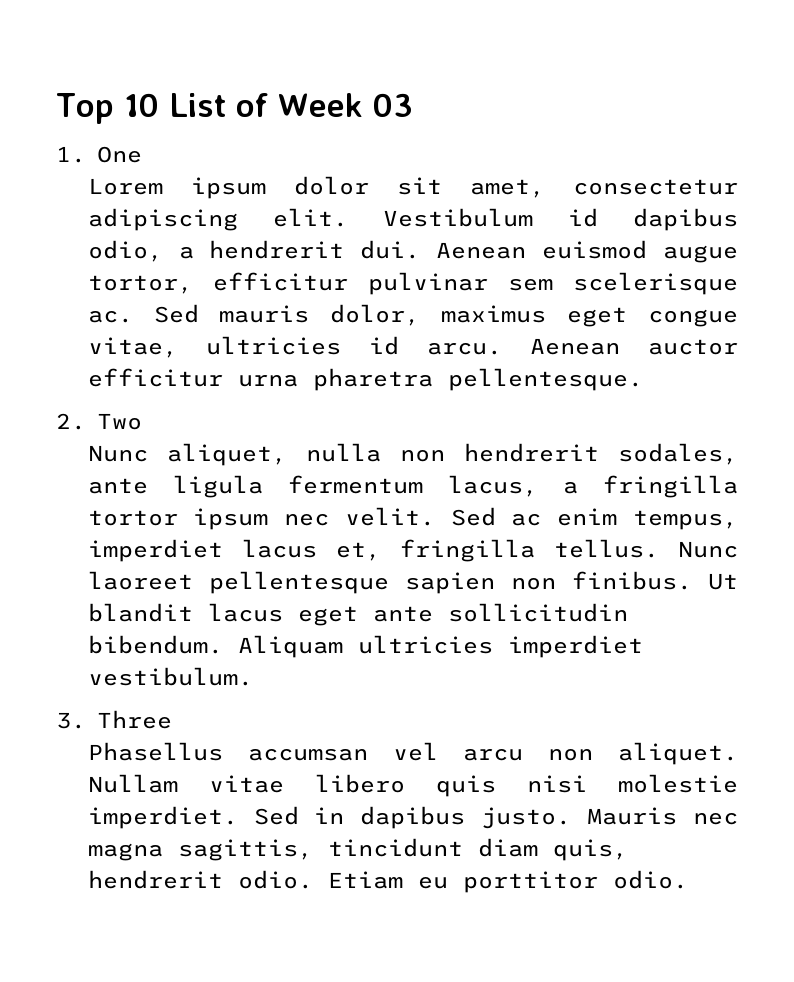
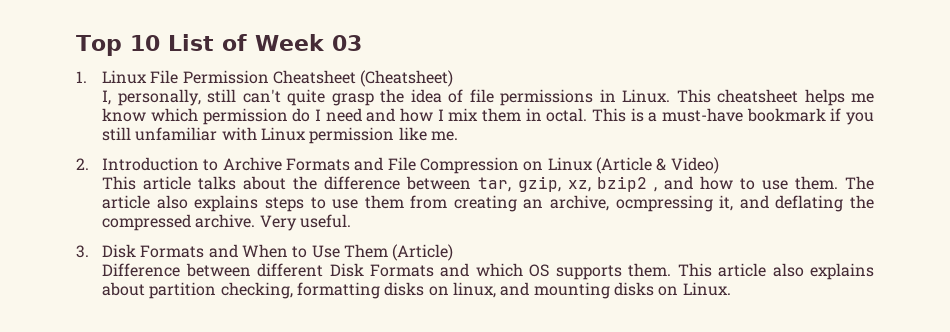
[96,146,142,163] [87,176,738,199] [87,208,738,231] [87,240,738,263] [87,272,738,295] [87,304,738,327] [87,336,738,358] [87,368,643,391] [56,413,142,430] [87,443,738,466] [87,475,738,498] [87,507,739,530] [87,539,738,562] [87,571,739,594] [87,603,628,626] [87,635,643,658] [87,667,253,686] [56,710,172,729] [87,742,738,765] [87,774,738,797] [87,806,738,829] [87,838,628,861] [87,870,688,893] One // Lorem ipsum dolor sit amet, consectetur adipiscing elit. Vestibulum id dapibus odio, a hendrerit dui. Aenean euismod augue tortor, efficitur pulvinar sem scelerisque ac. Sed mauris dolor, maximus eget congue vitae, ultricies id arcu. Aenean auctor efficitur urna pharetra pellentesque. // 2. Two // Nunc aliquet, nulla non hendrerit sodales, ante ligula fermentum lacus, a fringilla tortor ipsum nec velit. Sed ac enim tempus, imperdiet lacus et, fringilla tellus. Nunc laoreet pellentesque sapien non finibus. Ut blandit lacus eget ante sollicitudin bibendum. Aliquam ultricies imperdiet vestibulum. // 3. Three // Phasellus accumsan vel arcu non aliquet. Nullam vitae libero quis nisi molestie imperdiet. Sed in dapibus justo. Mauris nec magna sagittis, tincidunt diam quis, hendrerit odio. Etiam eu porttitor odio. -> [102,70,454,87] [102,89,875,106] [102,108,874,125] [102,127,459,144] [76,157,719,174] [102,176,875,192] [102,195,874,212] [102,214,352,231] [76,244,454,261] [102,263,875,280] [102,282,731,299] Linux File Permission Cheatsheet (Cheatsheet) // I, personally, still can't quite grasp the idea of file permissions in Linux. This cheatsheet helps me know which permission do I need and how I mix them in octal. This is a must-have bookmark if you still unfamiliar with Linux permission like me. // 2. Introduction to Archive Formats and File Compression on Linux (Article & Video) // This article talks about the difference between tar, gzip, xz, bzip2 , and how to use them. The article also explains steps to use them from creating an archive, ocmpressing it, and deflating the compressed archive. Very useful. // 3. Disk Formats and When to Use Them (Article) // Difference between different Disk Formats and which OS supports them. This article also explains about partition checking, formatting disks on linux, and mounting disks on Linux.

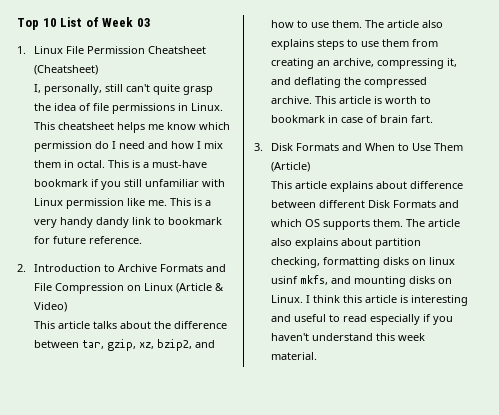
(459, 136) none -> [170,198,212,206] [34,217,223,228] [34,236,143,244] This is a very handy dandy link to bookmark for future reference.
[597,176,658,192] bzip2 , -> [157,339,193,351] bzip2,
[615,195,713,212] ocmpressing -> [377,58,445,69] compressing
[259,214,352,231] Very useful. -> [315,96,432,104] [271,115,434,123] This article is worth to bookmark in case of brain fart.
[102,263,181,277] Difference -> [271,181,464,192] This article explains about difference
[677,263,712,277] This -> [406,219,426,227] The
[453,282,497,298] linux, -> [429,257,456,265] [271,275,329,285] linux usinf mkfs,
(731, 289) none -> [306,295,469,306] [271,314,454,325] [271,333,426,341] [271,352,318,360] I think this article is interesting and useful to read especially if you haven't understand this week material.

